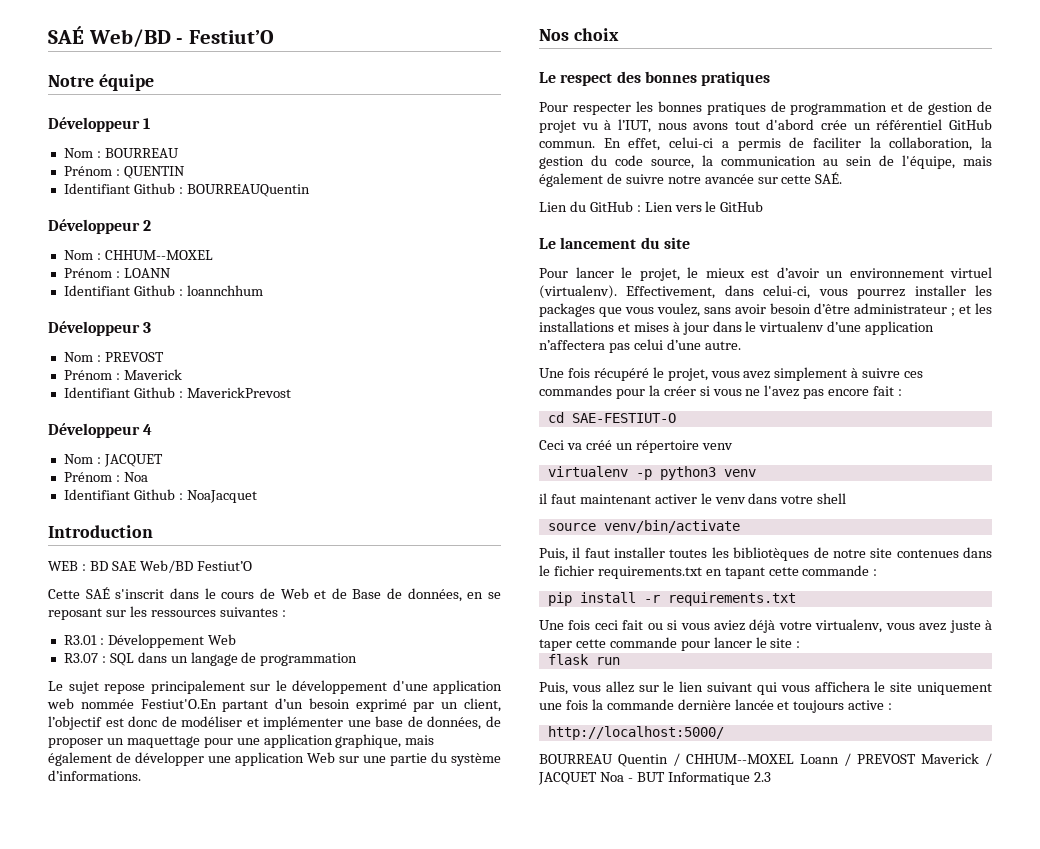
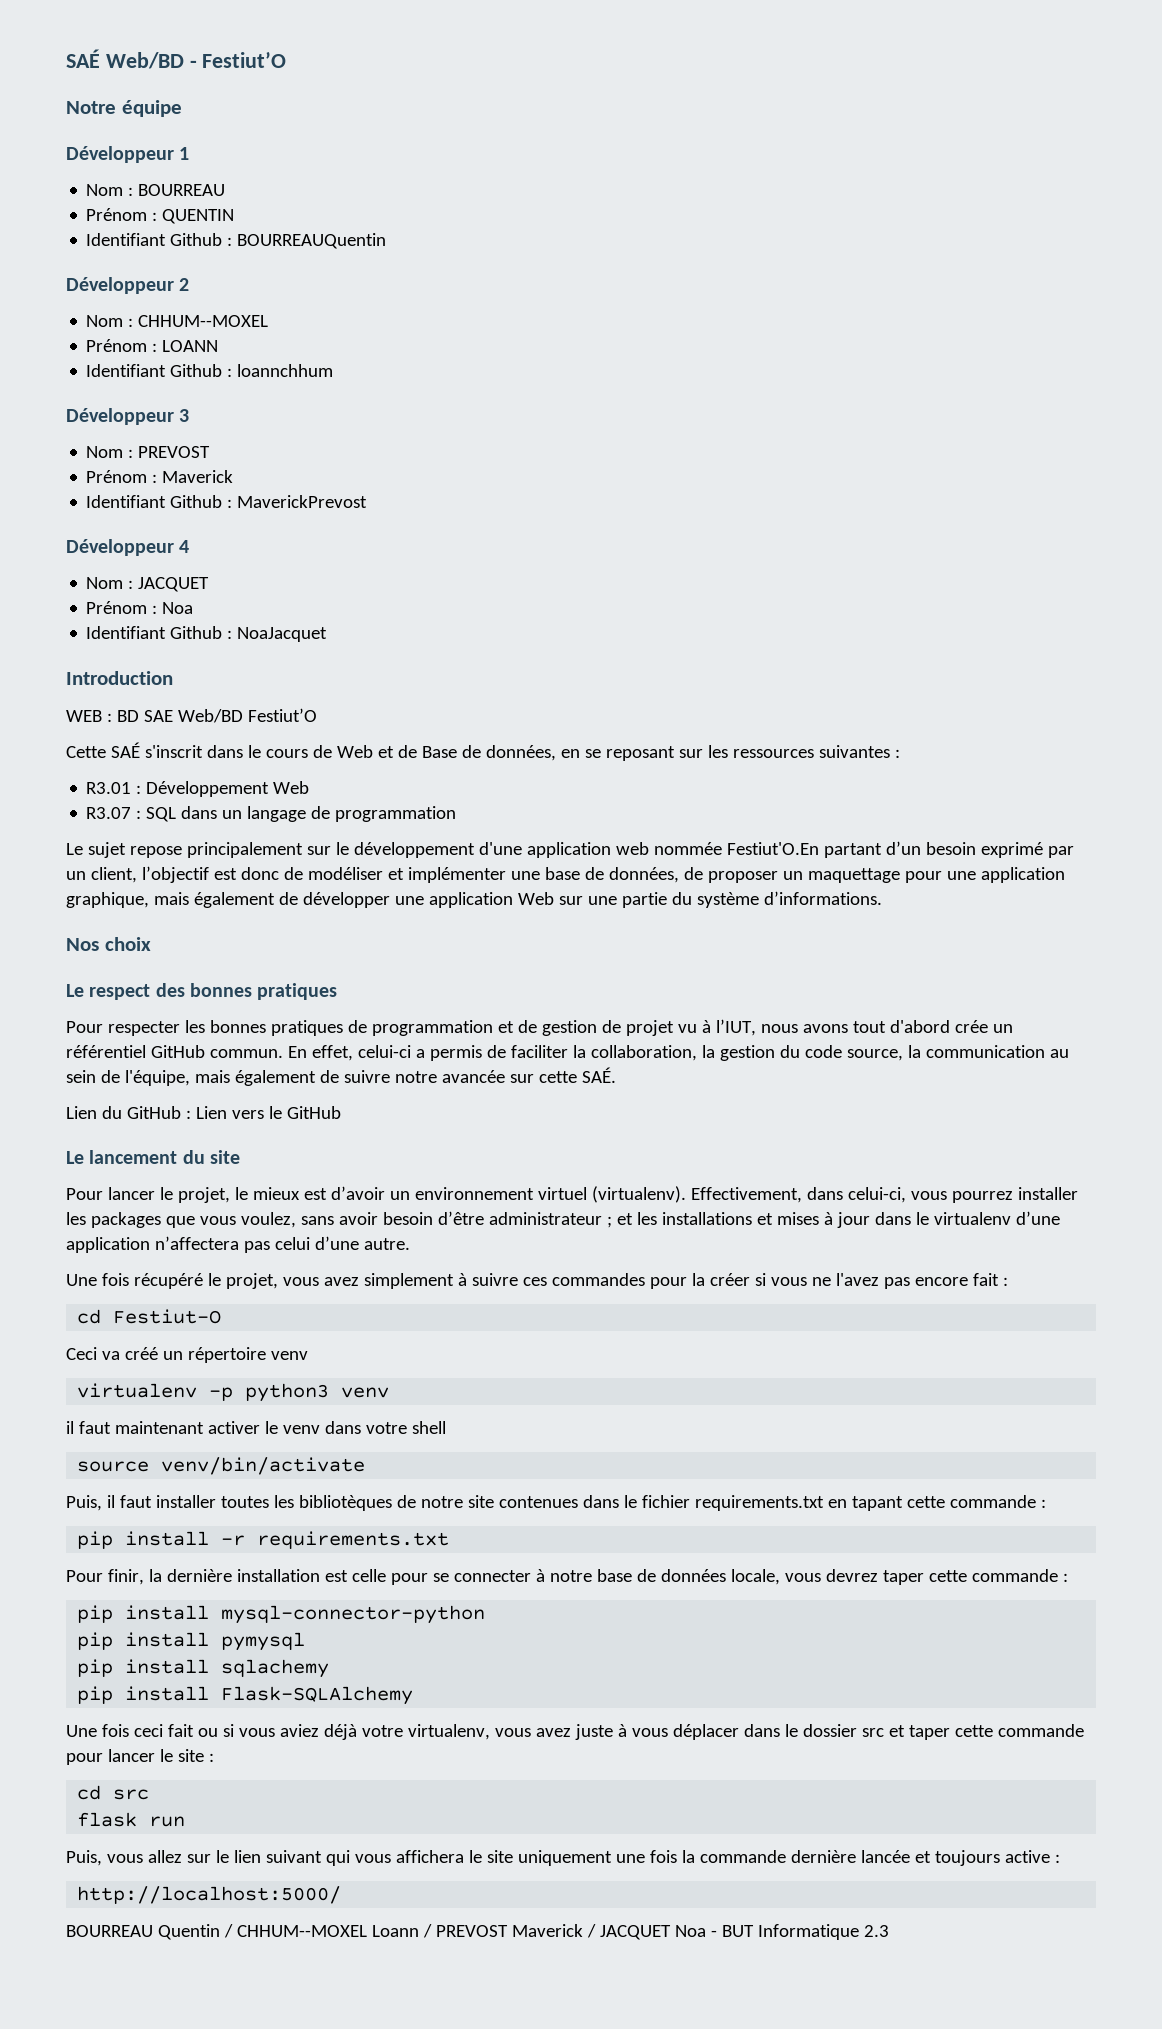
[571,413,676,423] SAE-FESTIUT-O -> [113,1309,222,1324] Festiut-O
(796, 599) none -> [66,1569,1068,1585] [77,1605,486,1624] [77,1632,306,1651] [77,1659,330,1678] [77,1686,414,1705] // Pour finir, la dernière installation est celle pour se connecter à notre base de données locale, vous devrez taper cette commande : // pip install mysql-connector-python // pip install pymysql // pip install sqlachemy // pip install Flask-SQLAlchemy
(992, 625) none -> [631,1724,905,1740] vous déplacer dans le dossier src et
(801, 644) none -> [77,1785,150,1800] // cd src

